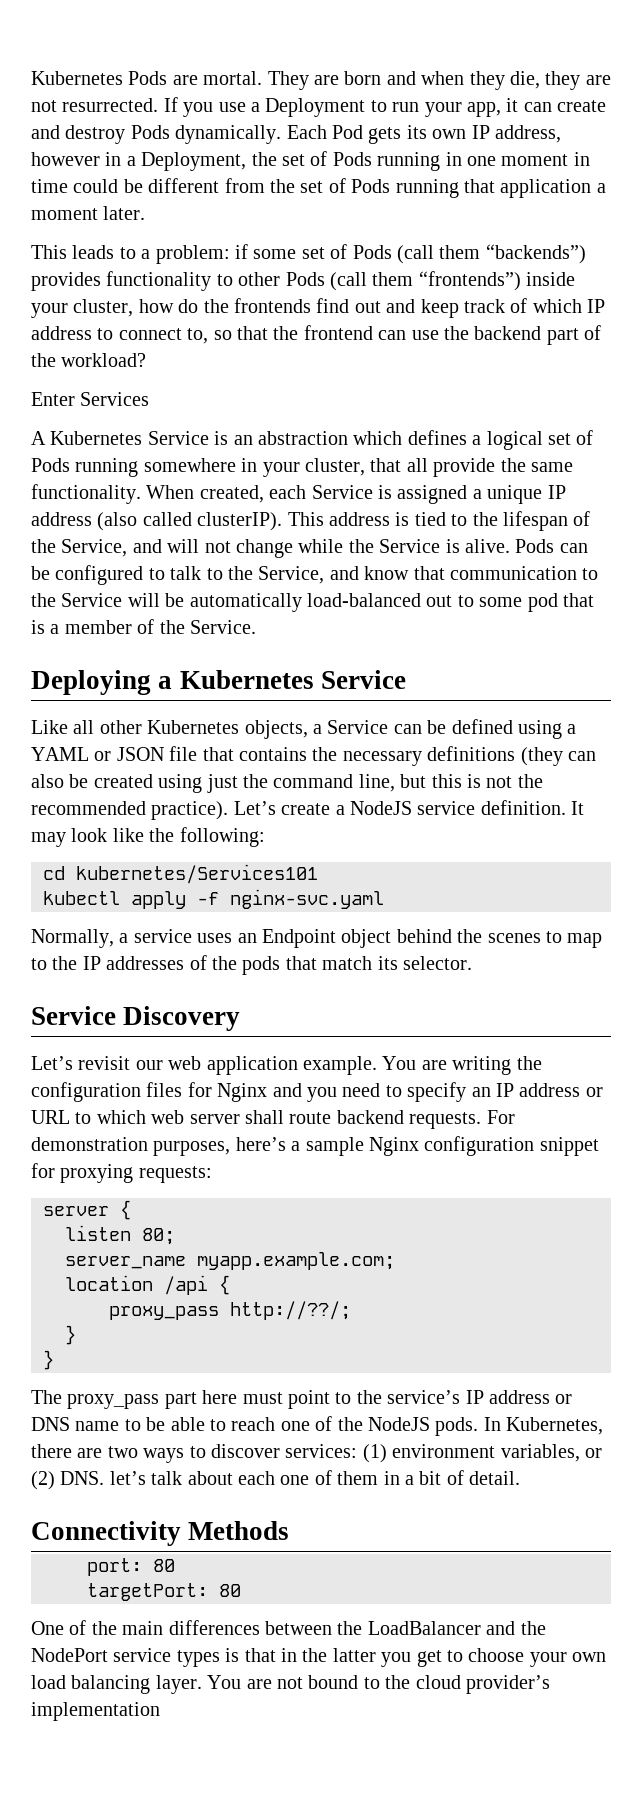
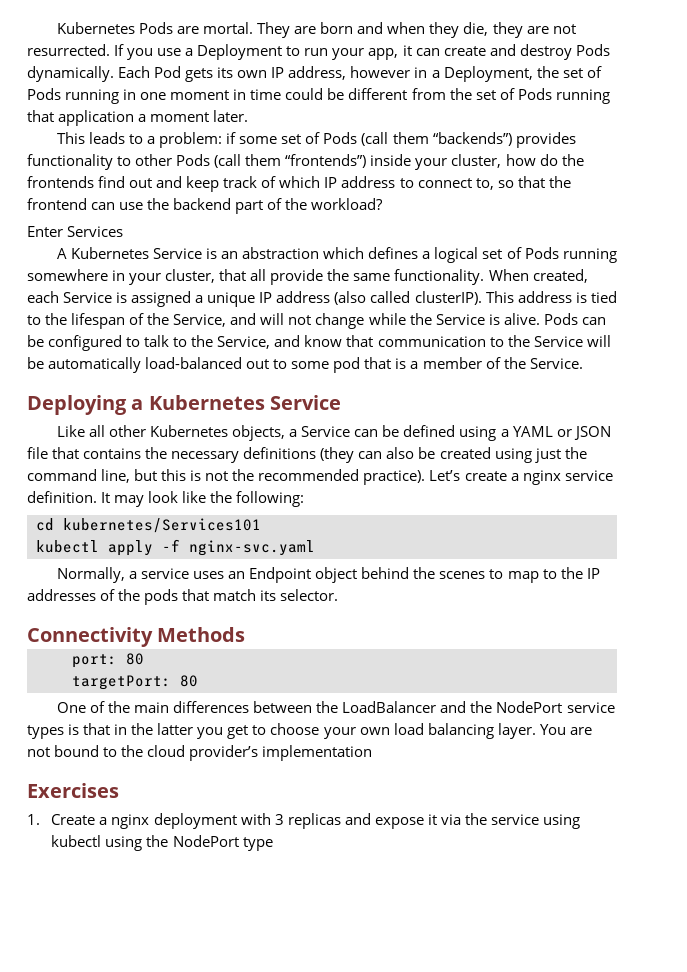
[350,801,412,815] NodeJS -> [522,470,561,485] nginx
[31,1006,241,1031] [31,1056,542,1075] [31,1082,603,1102] [31,1110,515,1129] [31,1136,599,1156] [31,1163,212,1183] [43,1200,131,1220] [65,1225,175,1245] [65,1252,395,1270] [65,1275,230,1295] [109,1301,351,1320] [65,1325,76,1345] [43,1350,54,1370] [31,1390,573,1409] [31,1416,604,1436] [31,1444,602,1463] [31,1470,521,1490] // Service Discovery // Let’s revisit our web application example. You are writing the configuration files for Nginx and you need to specify an IP address or URL to which web server shall route backend requests. For demonstration purposes, here’s a sample Nginx configuration snippet for proxying requests: // server { // listen 80; // server_name myapp.example.com; // location /api { // proxy_pass http://??/; // } // } // The proxy_pass part here must point to the service’s IP address or DNS name to be able to reach one of the NodeJS pods. In Kubernetes, there are two ways to discover services: (1) environment variables, or (2) DNS. let’s talk about each one of them in a bit of detail. -> (339, 595) none
(160, 1711) none -> [27,783,119,798] [27,813,581,829] [51,835,273,851] // Exercises // 1. Create a nginx deployment with 3 replicas and expose it via the service using kubectl using the NodePort type

